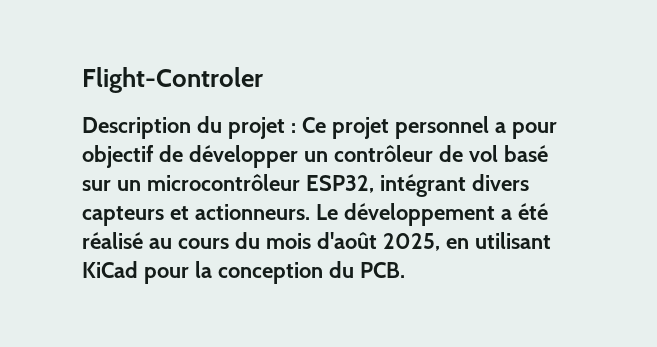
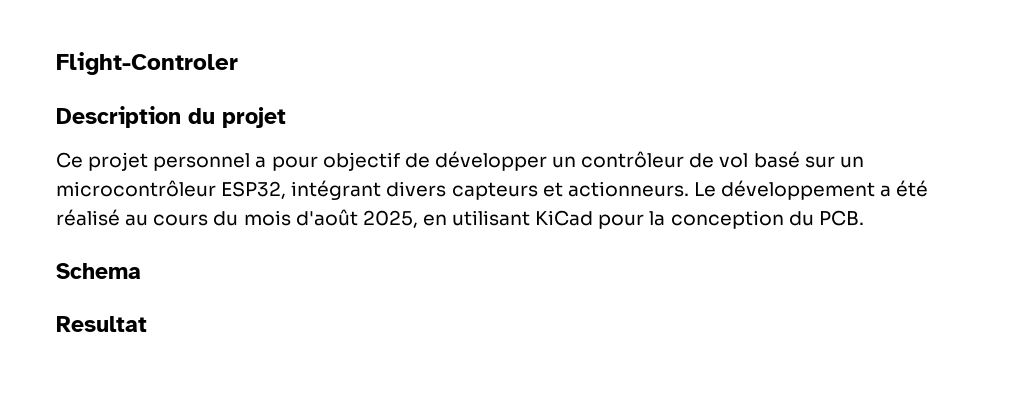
[290,123,296,133] : -> (286, 117) //
(405, 270) none -> [56,263,141,279] [56,316,147,332] // Schema // Resultat

